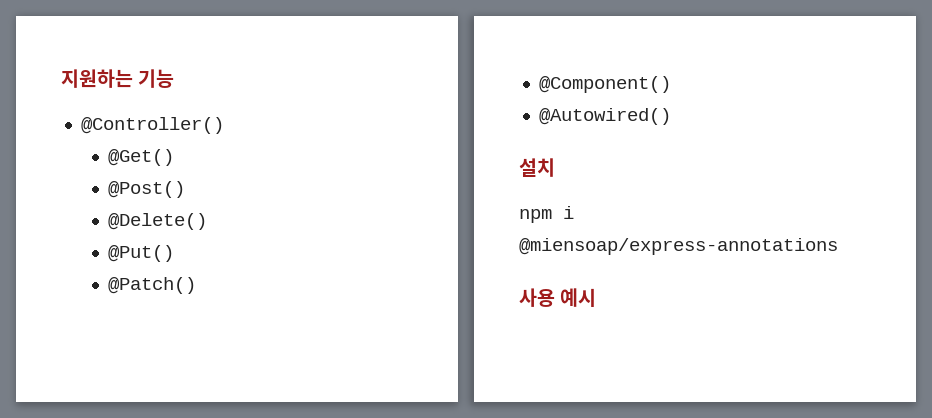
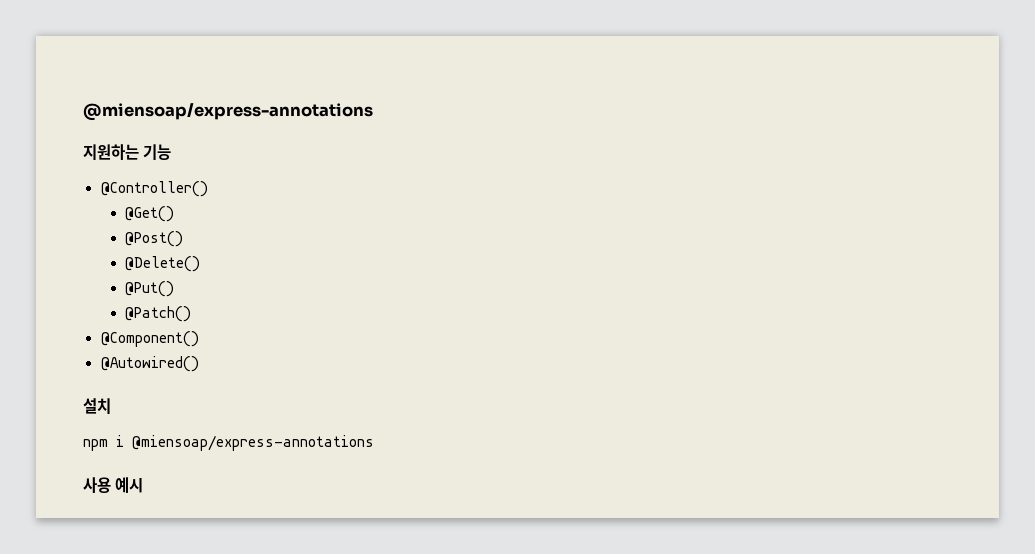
(61, 78) none -> [83,103,373,121] @miensoap/express-annotations //

